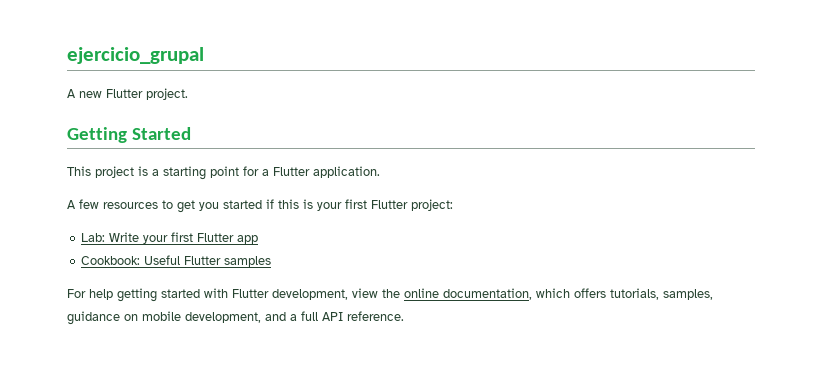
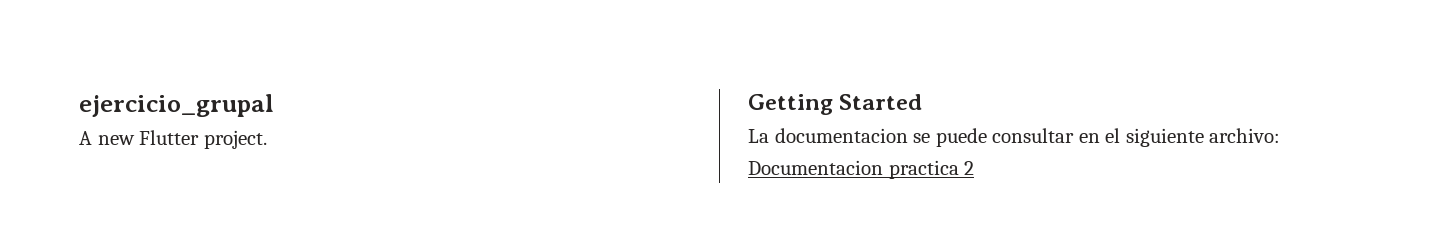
[67,166,380,180] [67,199,453,213] [81,232,259,244] [81,255,272,267] [67,288,713,302] [67,311,404,325] This project is a starting point for a Flutter application. // A few resources to get you started if this is your first Flutter project: // Lab: Write your first Flutter app // Cookbook: Useful Flutter samples // For help getting started with Flutter development, view the online documentation, which offers tutorials, samples, guidance on mobile development, and a full API reference. -> [748,128,1281,147] [748,160,975,179] La documentacion se puede consultar en el siguiente archivo: // Documentacion practica 2

